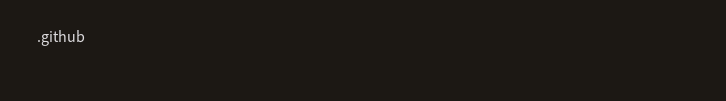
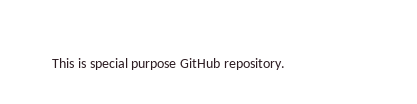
[37,30,85,46] .github -> [52,58,285,70] This is special purpose GitHub repository.

